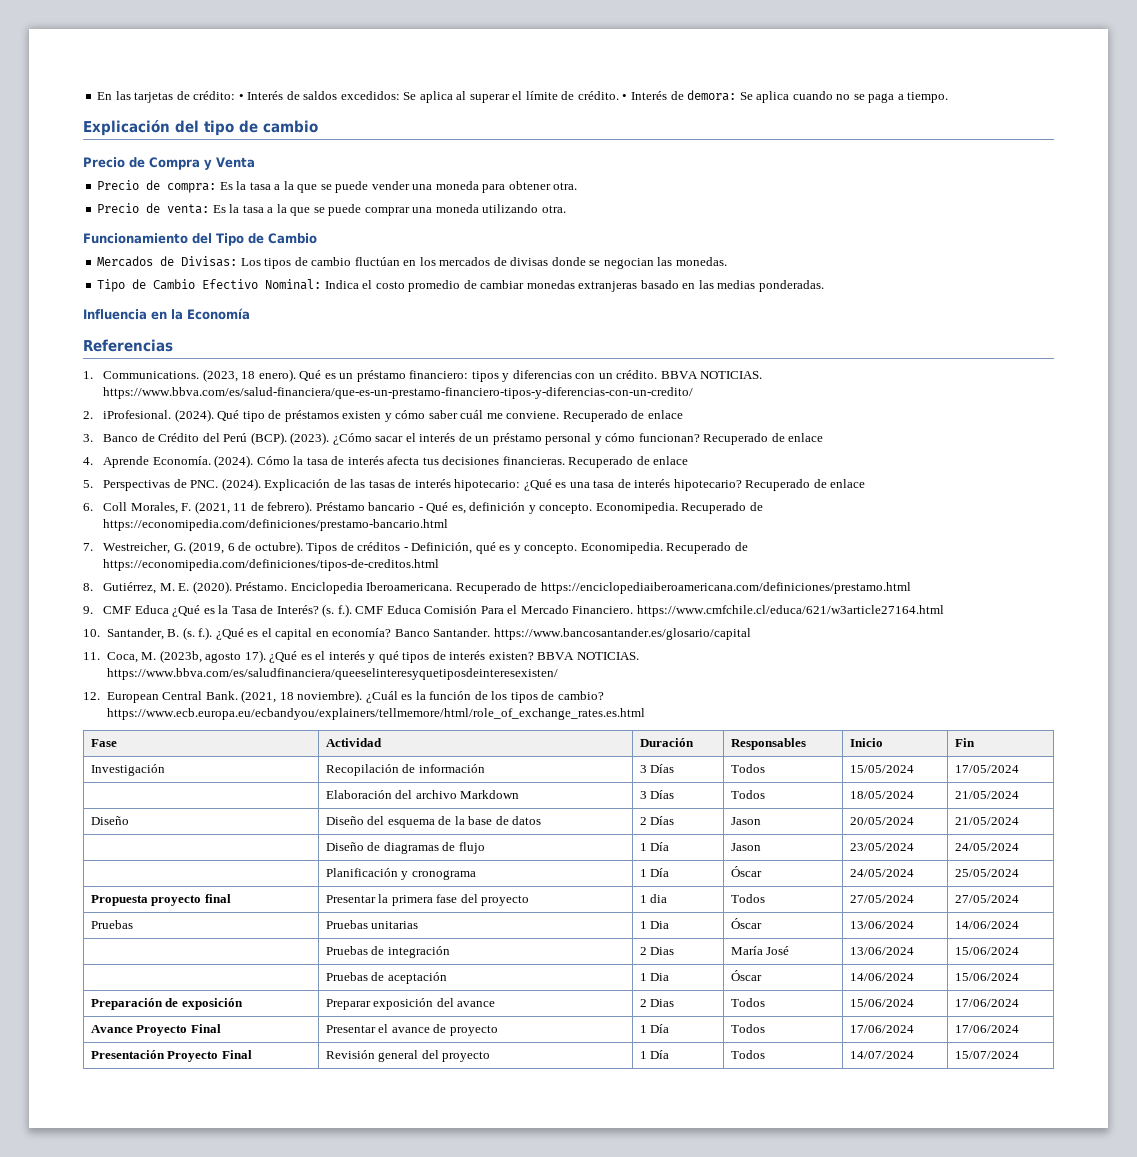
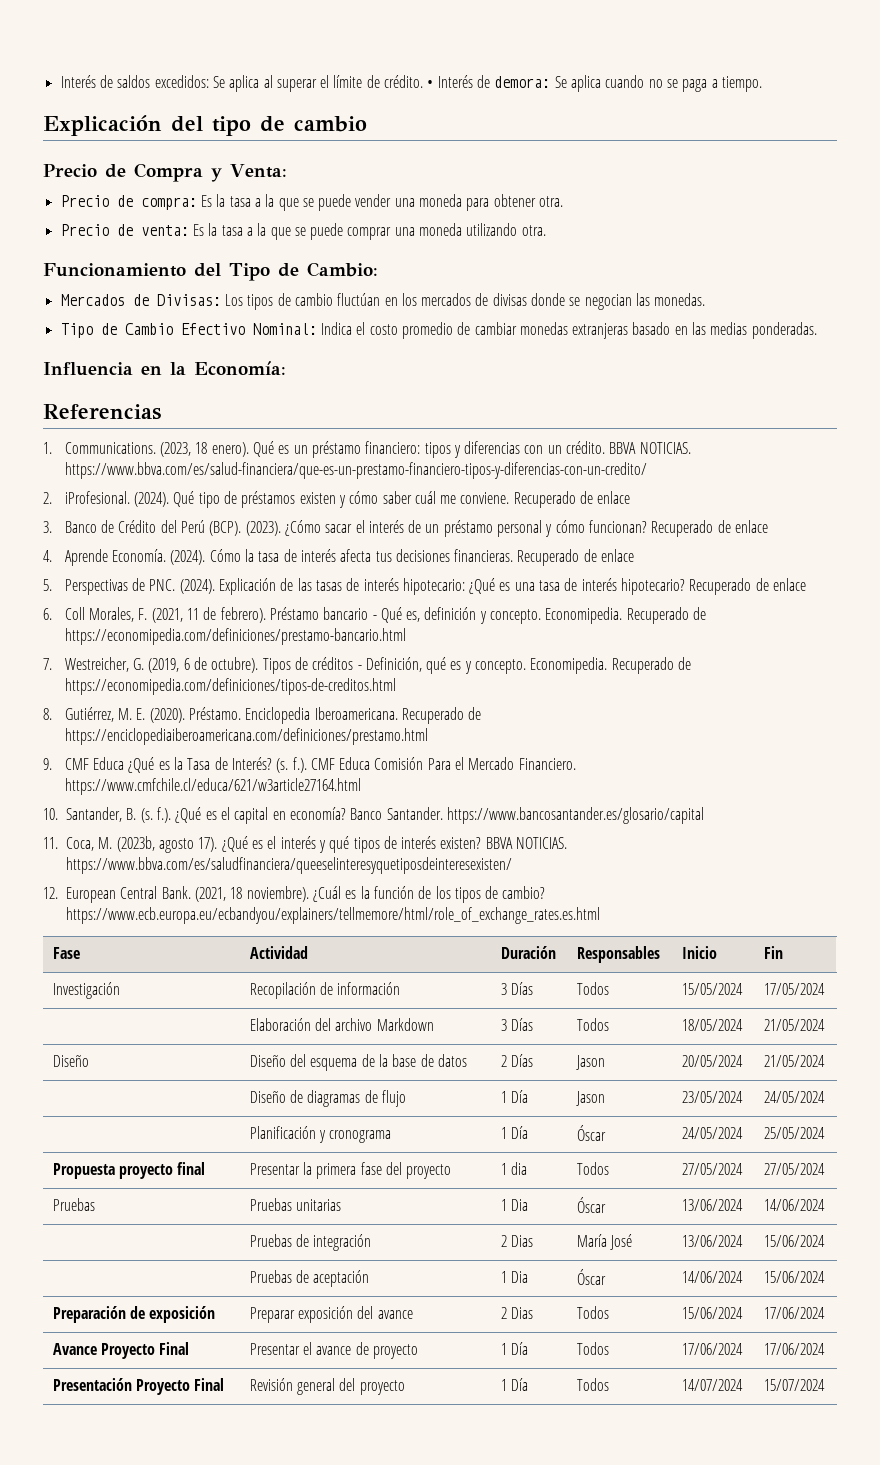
[97,91,244,103] En las tarjetas de crédito: • -> (60, 81) none
[216,157,255,168] Venta -> [230,164,287,178] Venta:
[268,233,317,244] Cambio -> [307,262,378,277] Cambio:
[187,308,250,320] Economía -> [194,361,286,375] Economía:

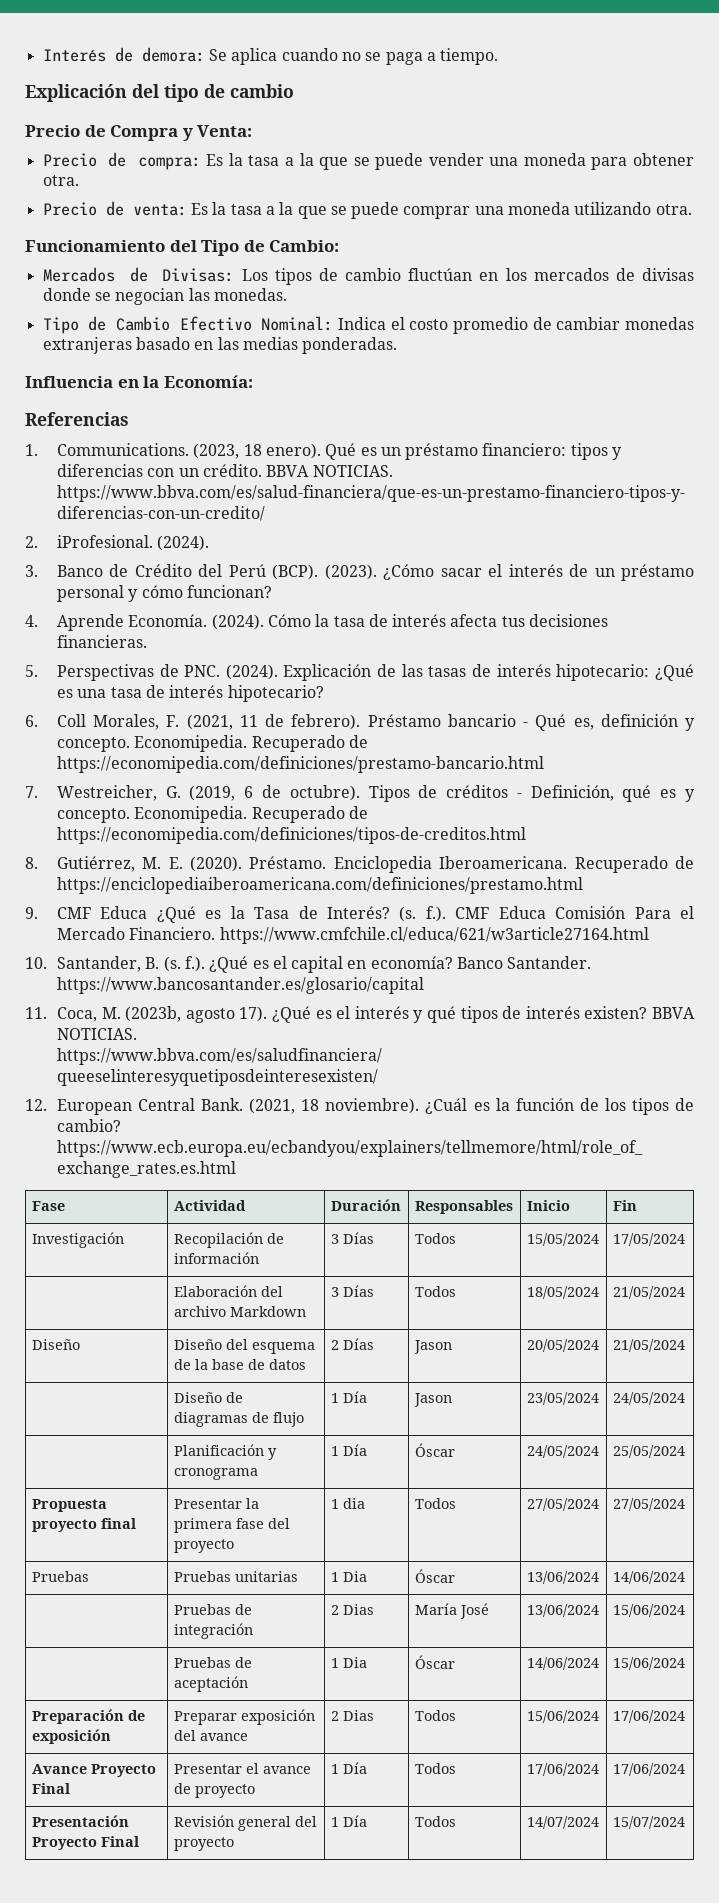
[60,75,491,92] Interés de saldos excedidos: Se aplica al superar el límite de crédito. • Interés de -> [42,47,133,62] Interés de
[173,491,631,508] Qué tipo de préstamos existen y cómo saber cuál me conviene. Recuperado de enlace -> (210, 543) none
[651,520,769,537] Recuperado de enlace -> (272, 591) none
[517,549,635,566] Recuperado de enlace -> (147, 641) none
[689,578,807,595] Recuperado de enlace -> (324, 693) none

